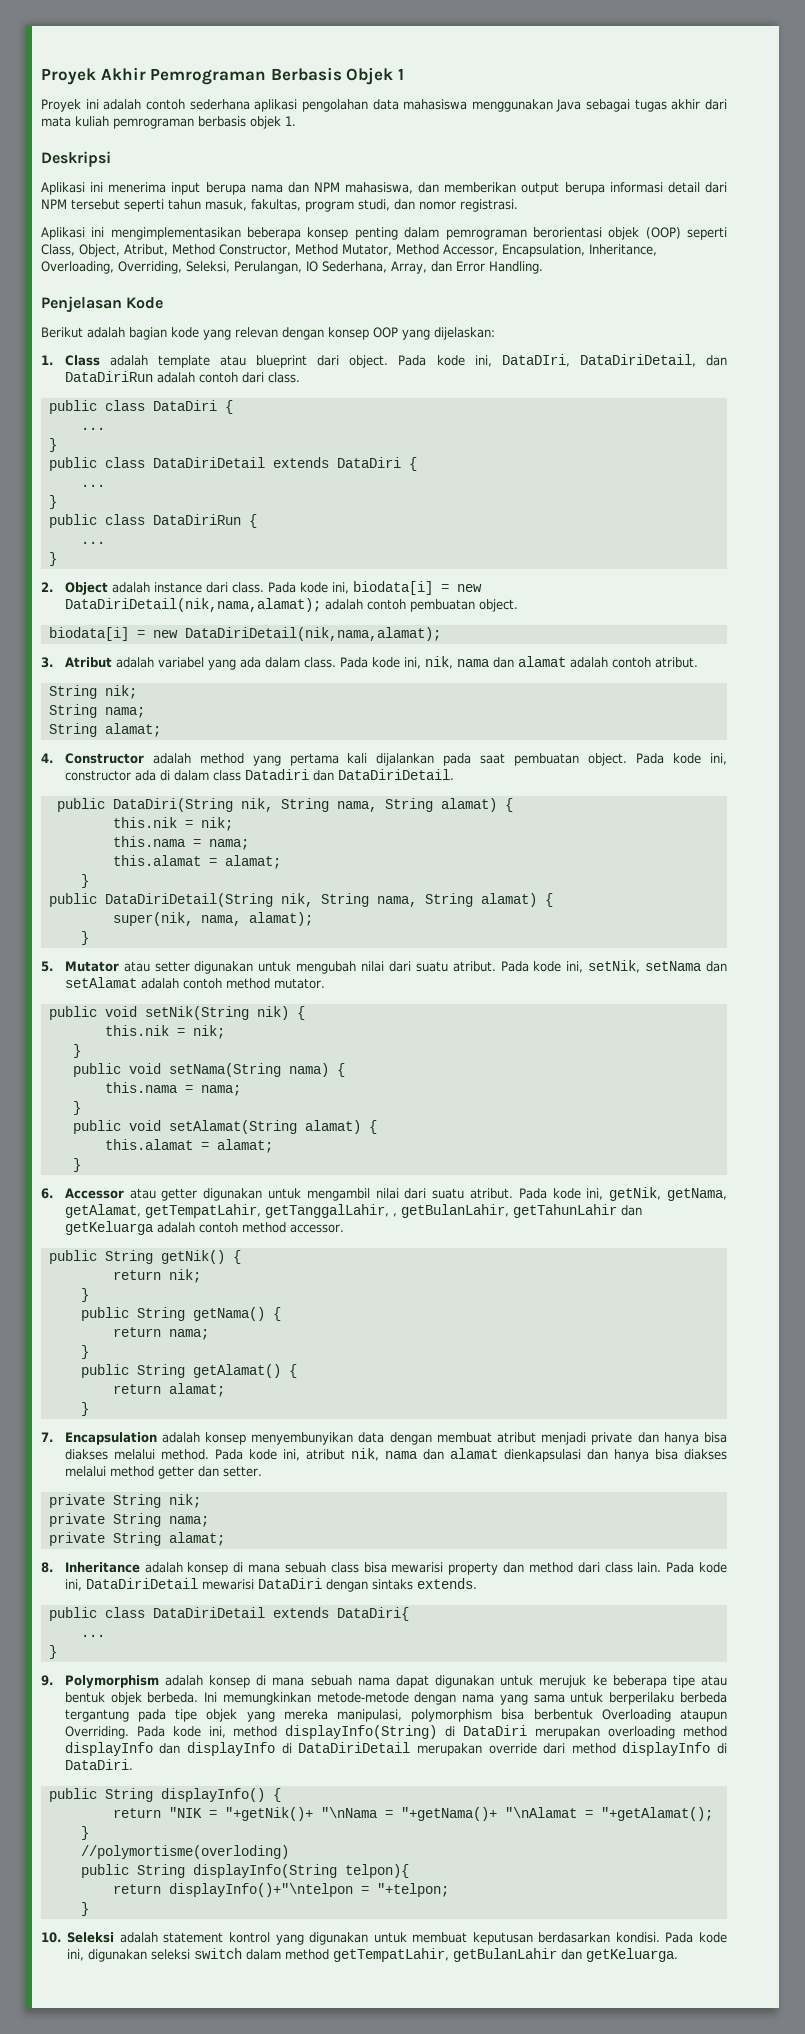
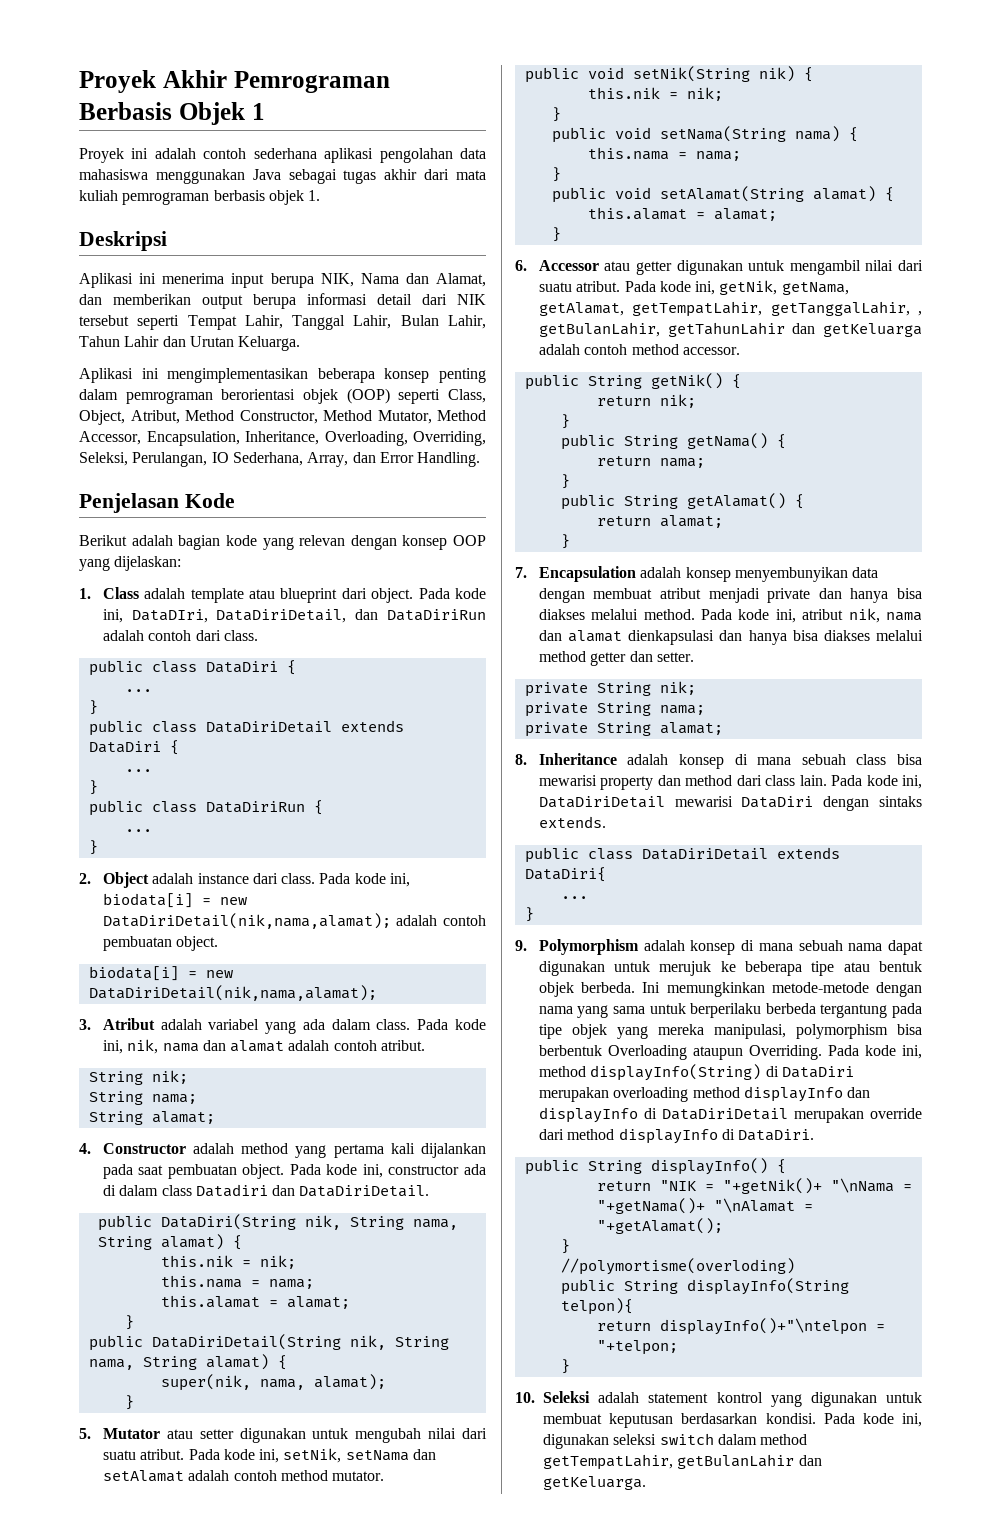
[250,182,414,194] nama dan NPM mahasiswa, -> [320,273,486,287] NIK, Nama dan Alamat,
[41,199,67,209] NPM -> [457,294,486,305] NIK
[168,199,518,212] tahun masuk, fakultas, program studi, dan nomor registrasi. -> [187,315,486,330] [79,336,301,351] Tempat Lahir, Tanggal Lahir, Bulan Lahir, Tahun Lahir dan Urutan Keluarga.

